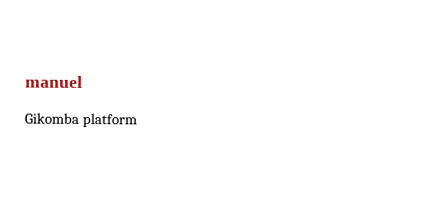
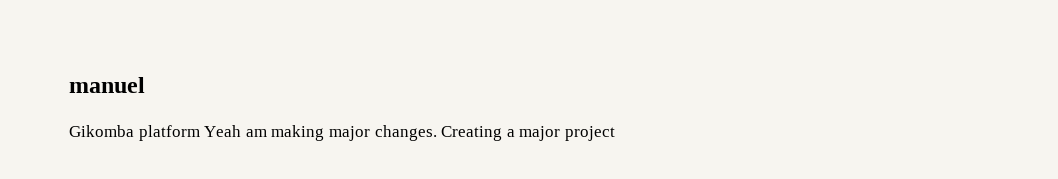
(137, 120) none -> [204,125,615,141] Yeah am making major changes. Creating a major project

